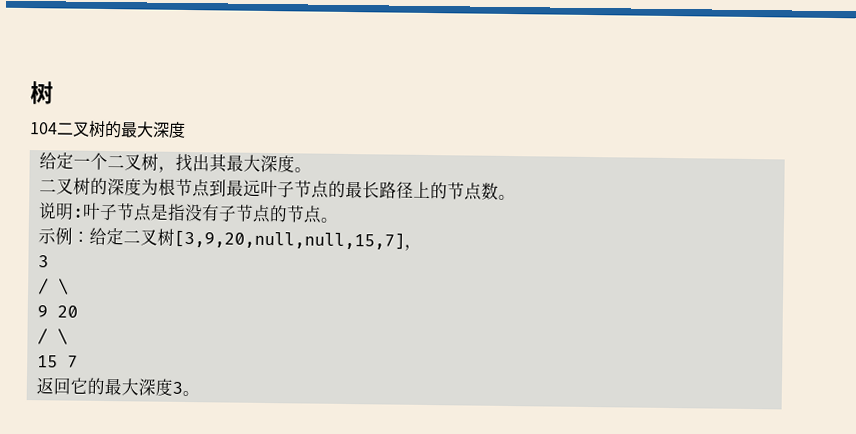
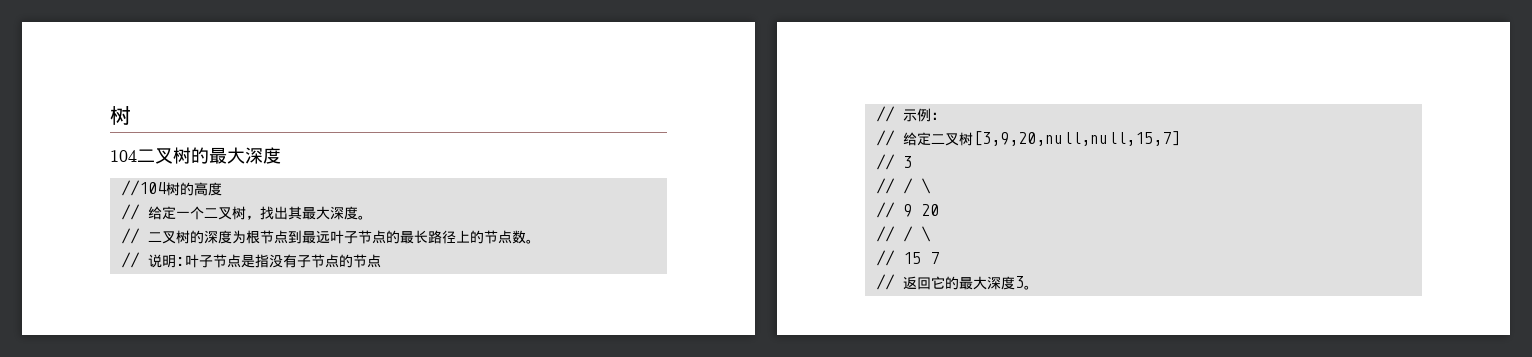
(186, 129) none -> [120,180,222,196] [120,204,140,220] //104树的高度 // //
(312, 170) none -> [120,228,140,244] //
(516, 197) none -> [120,252,140,268] //
[319,217,338,223] 。 // -> [875,106,895,122] // //
(90, 237) none -> [875,130,895,146] // //
[403,244,422,251] ， // -> [875,154,895,170] // //
[37,278,69,295] / \ // -> [875,178,931,194] [875,202,895,218] // / \ // //
[36,328,68,345] / \ // -> [875,226,931,242] [875,250,895,266] // / \ // //
(78, 361) none -> [875,274,895,290] //

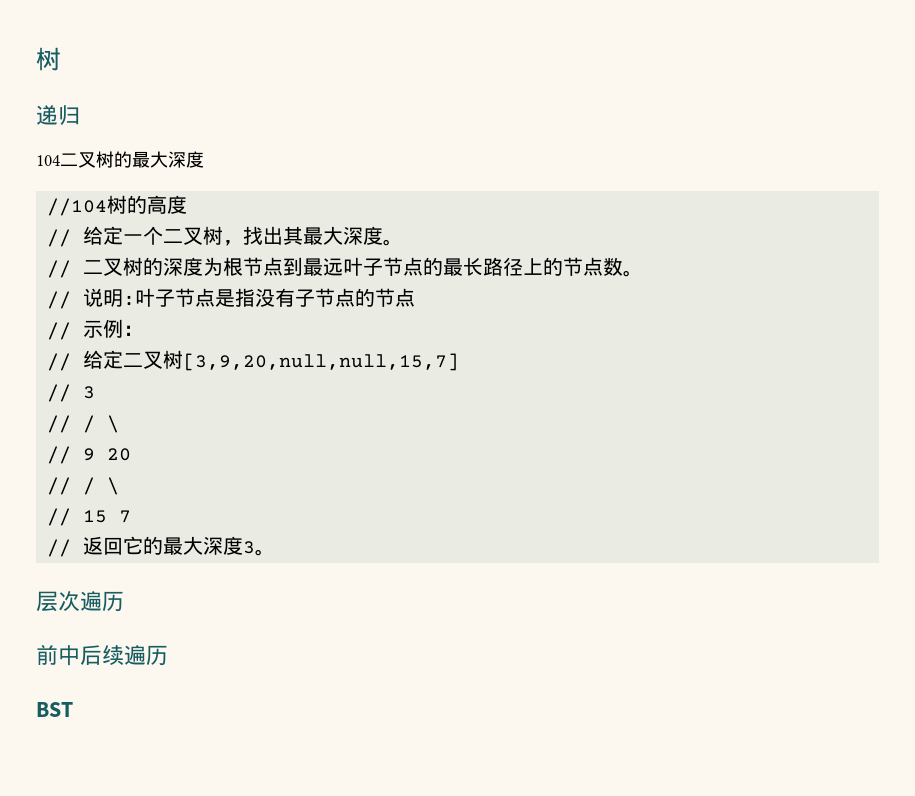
[110,106,131,125] 树 -> [36,47,61,71] [36,105,80,125] 树 // 递归
(1038, 287) none -> [36,591,124,612] [36,644,168,666] [36,702,73,717] // 层次遍历 // 前中后续遍历 // BST

